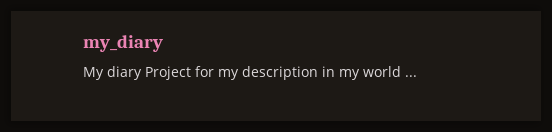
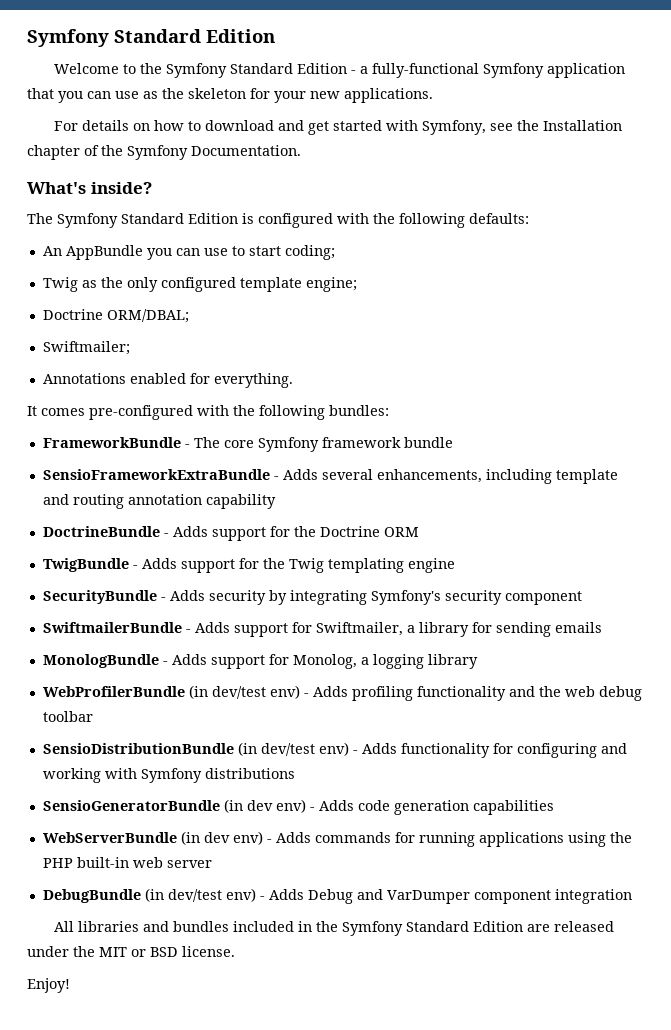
[83,35,163,52] [83,66,417,80] my_diary // My diary Project for my description in my world ... -> [27,29,275,47] [53,63,625,78] [27,88,433,103] [53,120,622,135] [27,145,301,160] [27,182,152,194] [27,213,529,228] [42,245,335,260] [42,277,357,292] [42,309,189,323] [42,341,130,355] [42,373,293,388] [27,405,389,420] [42,437,453,452] [42,469,618,484] [42,494,276,509] [42,526,419,541] [42,558,455,573] [42,590,582,605] [42,622,602,637] [42,654,478,669] [42,685,642,701] [42,711,93,722] [42,742,627,758] [42,768,295,783] [42,799,554,815] [42,831,632,847] [42,857,212,868] [42,888,632,904] [53,921,614,936] [27,946,235,957] [27,978,70,993] Symfony Standard Edition // Welcome to the Symfony Standard Edition - a fully-functional Symfony application that you can use as the skeleton for your new applications. // For details on how to download and get started with Symfony, see the Installation chapter of the Symfony Documentation. // What's inside? // The Symfony Standard Edition is configured with the following defaults: // An AppBundle you can use to start coding; // Twig as the only configured template engine; // Doctrine ORM/DBAL; // Swiftmailer; // Annotations enabled for everything. // It comes pre-configured with the following bundles: // FrameworkBundle - The core Symfony framework bundle // SensioFrameworkExtraBundle - Adds several enhancements, including template and routing annotation capability // DoctrineBundle - Adds support for the Doctrine ORM // TwigBundle - Adds support for the Twig templating engine // SecurityBundle - Adds security by integrating Symfony's security component // SwiftmailerBundle - Adds support for Swiftmailer, a library for sending emails // MonologBundle - Adds support for Monolog, a logging library // WebProfilerBundle (in dev/test env) - Adds profiling functionality and the web debug toolbar // SensioDistributionBundle (in dev/test env) - Adds functionality for configuring and working with Symfony distributions // SensioGeneratorBundle (in dev env) - Adds code generation capabilities // WebServerBundle (in dev env) - Adds commands for running applications using the PHP built-in web server // DebugBundle (in dev/test env) - Adds Debug and VarDumper component integration // All libraries and bundles included in the Symfony Standard Edition are released under the MIT or BSD license. // Enjoy!

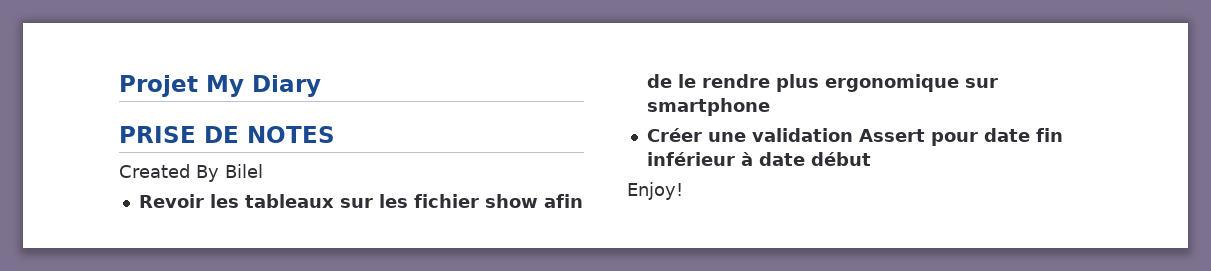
[27,29,275,47] [53,63,625,78] [27,88,433,103] [53,120,622,135] [27,145,301,160] [27,182,152,194] [27,213,529,228] [42,245,335,260] [42,277,357,292] [42,309,189,323] [42,341,130,355] [42,373,293,388] [27,405,389,420] [42,437,453,452] [42,469,618,484] [42,494,276,509] [42,526,419,541] [42,558,455,573] [42,590,582,605] [42,622,602,637] [42,654,478,669] [42,685,642,701] [42,711,93,722] [42,742,627,758] [42,768,295,783] [42,799,554,815] [42,831,632,847] [42,857,212,868] [42,888,632,904] [53,921,614,936] [27,946,235,957] Symfony Standard Edition // Welcome to the Symfony Standard Edition - a fully-functional Symfony application that you can use as the skeleton for your new applications. // For details on how to download and get started with Symfony, see the Installation chapter of the Symfony Documentation. // What's inside? // The Symfony Standard Edition is configured with the following defaults: // An AppBundle you can use to start coding; // Twig as the only configured template engine; // Doctrine ORM/DBAL; // Swiftmailer; // Annotations enabled for everything. // It comes pre-configured with the following bundles: // FrameworkBundle - The core Symfony framework bundle // SensioFrameworkExtraBundle - Adds several enhancements, including template and routing annotation capability // DoctrineBundle - Adds support for the Doctrine ORM // TwigBundle - Adds support for the Twig templating engine // SecurityBundle - Adds security by integrating Symfony's security component // SwiftmailerBundle - Adds support for Swiftmailer, a library for sending emails // MonologBundle - Adds support for Monolog, a logging library // WebProfilerBundle (in dev/test env) - Adds profiling functionality and the web debug toolbar // SensioDistributionBundle (in dev/test env) - Adds functionality for configuring and working with Symfony distributions // SensioGeneratorBundle (in dev env) - Adds code generation capabilities // WebServerBundle (in dev env) - Adds commands for running applications using the PHP built-in web server // DebugBundle (in dev/test env) - Adds Debug and VarDumper component integration // All libraries and bundles included in the Symfony Standard Edition are released under the MIT or BSD license. -> [119,75,321,97] [119,126,335,143] [119,164,263,182] [138,194,583,208] [646,74,998,92] [646,98,770,116] [646,128,1063,146] [646,152,871,166] Projet My Diary // PRISE DE NOTES // Created By Bilel // Revoir les tableaux sur les fichier show afin de le rendre plus ergonomique sur smartphone // Créer une validation Assert pour date fin inférieur à date début

